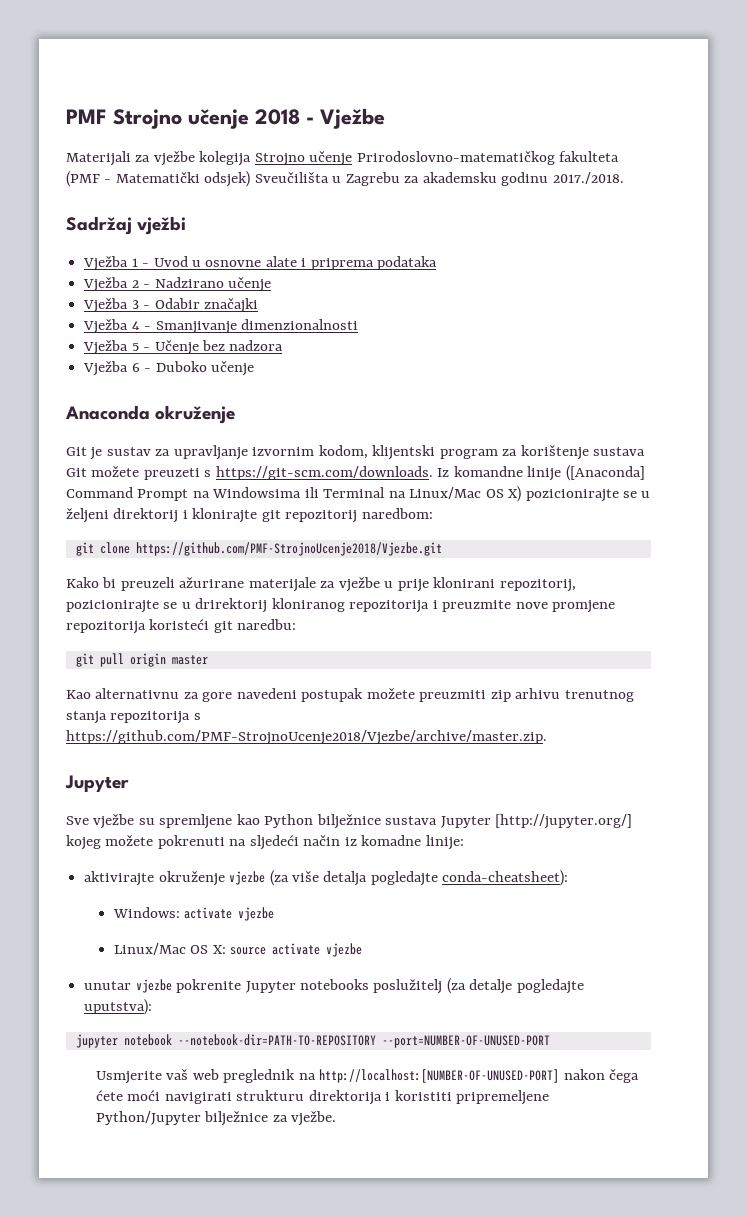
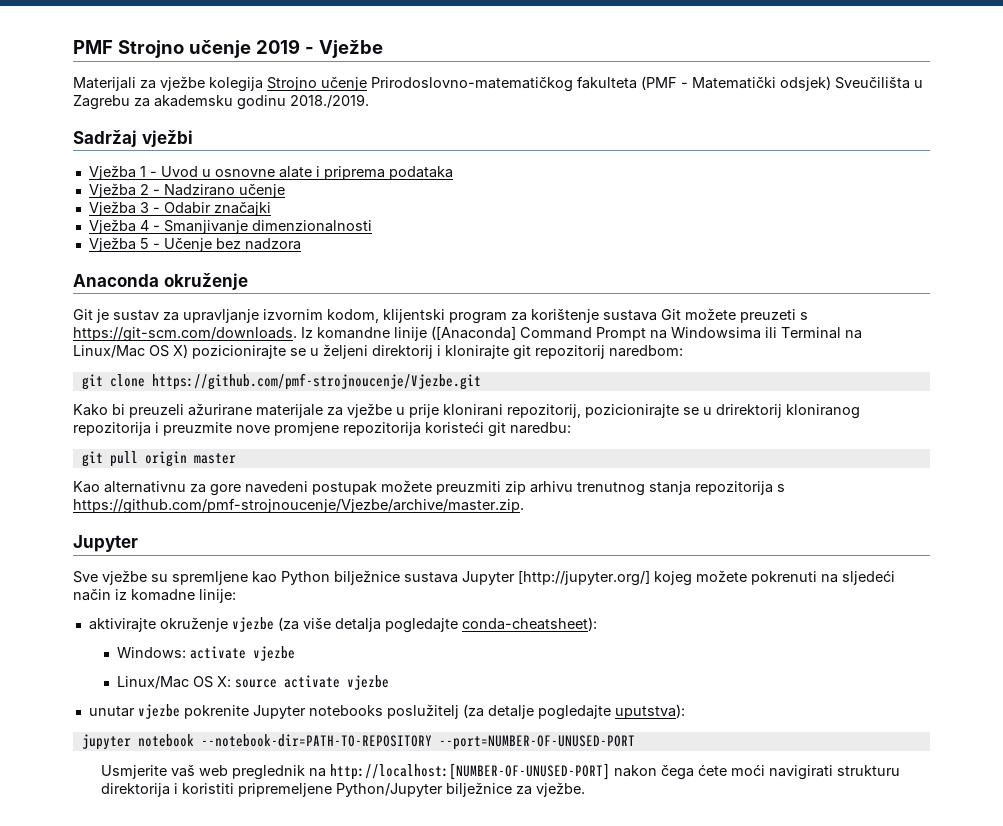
[255,109,300,125] 2018 -> [255,39,300,54] 2019
[552,172,624,184] 2017./2018. -> [290,94,369,108] 2018./2019.
[83,361,254,376] // Vježba 6 - Duboko učenje -> (301, 244) none
[135,542,442,556] https://github.com/PMF-StrojnoUcenje2018/Vjezbe.git -> [151,373,481,390] https://github.com/pmf-strojnoucenje/Vjezbe.git
[66,730,547,745] https://github.com/PMF-StrojnoUcenje2018/Vjezbe/archive/master.zip. -> [73,498,524,514] https://github.com/pmf-strojnoucenje/Vjezbe/archive/master.zip.

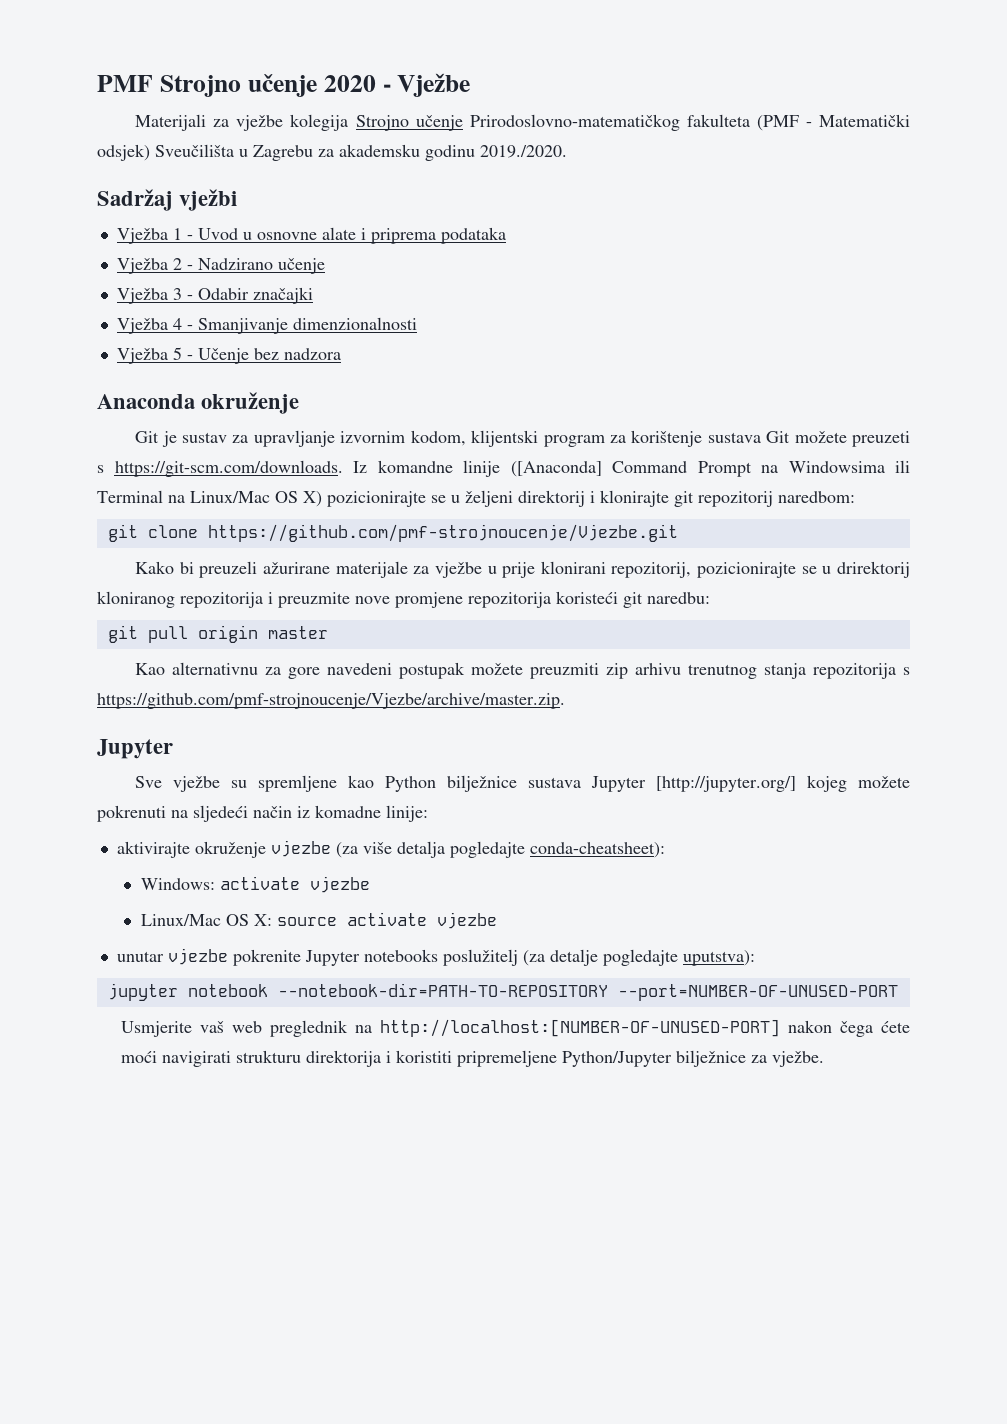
[255,39,300,54] 2019 -> [323,75,376,92] 2020
[290,94,369,108] 2018./2019. -> [480,145,567,158] 2019./2020.

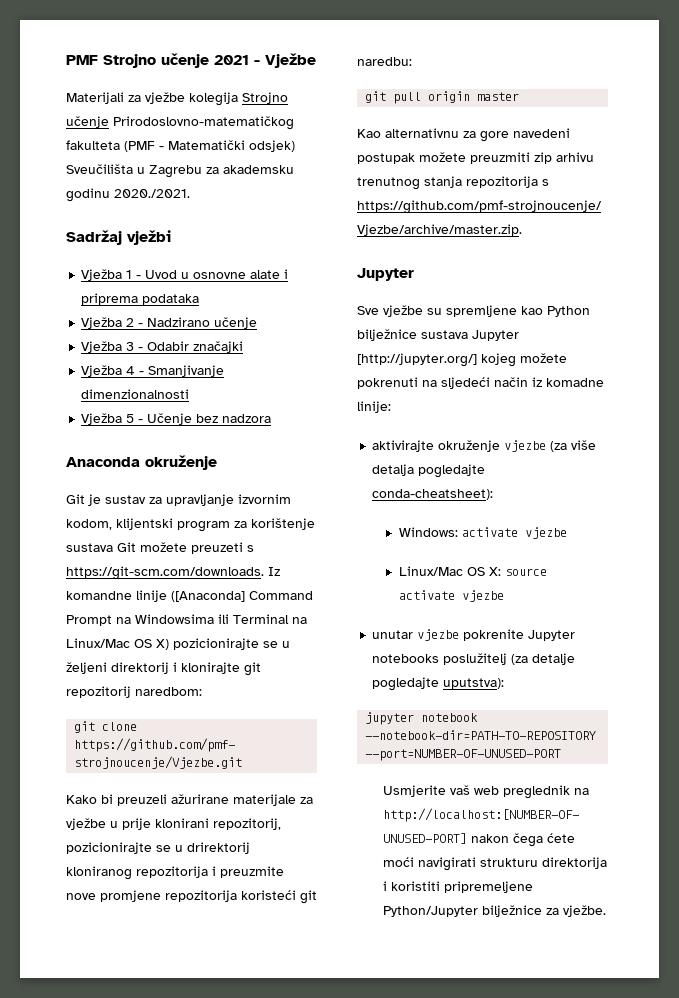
[323,75,376,92] 2020 -> [214,55,249,65] 2021
[480,145,567,158] 2019./2020. -> [114,189,190,198] 2020./2021.

